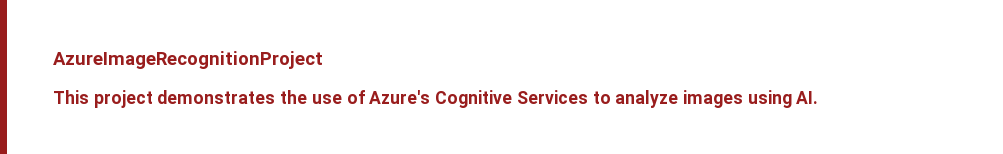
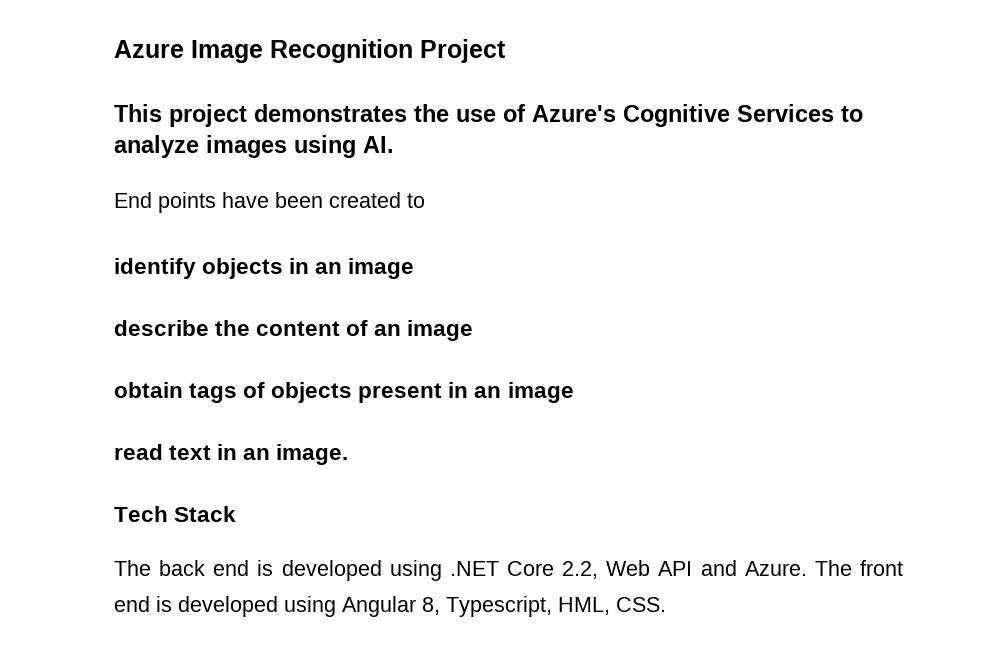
[53,51,323,69] AzureImageRecognitionProject -> [114,39,506,63] Azure Image Recognition Project
(819, 97) none -> [114,192,425,213] [114,258,415,279] [114,320,474,341] [114,382,574,403] [114,444,349,465] [114,506,237,522] [114,560,903,581] [114,596,666,617] // End points have been created to // identify objects in an image // describe the content of an image // obtain tags of objects present in an image // read text in an image. // Tech Stack // The back end is developed using .NET Core 2.2, Web API and Azure. The front end is developed using Angular 8, Typescript, HML, CSS.

